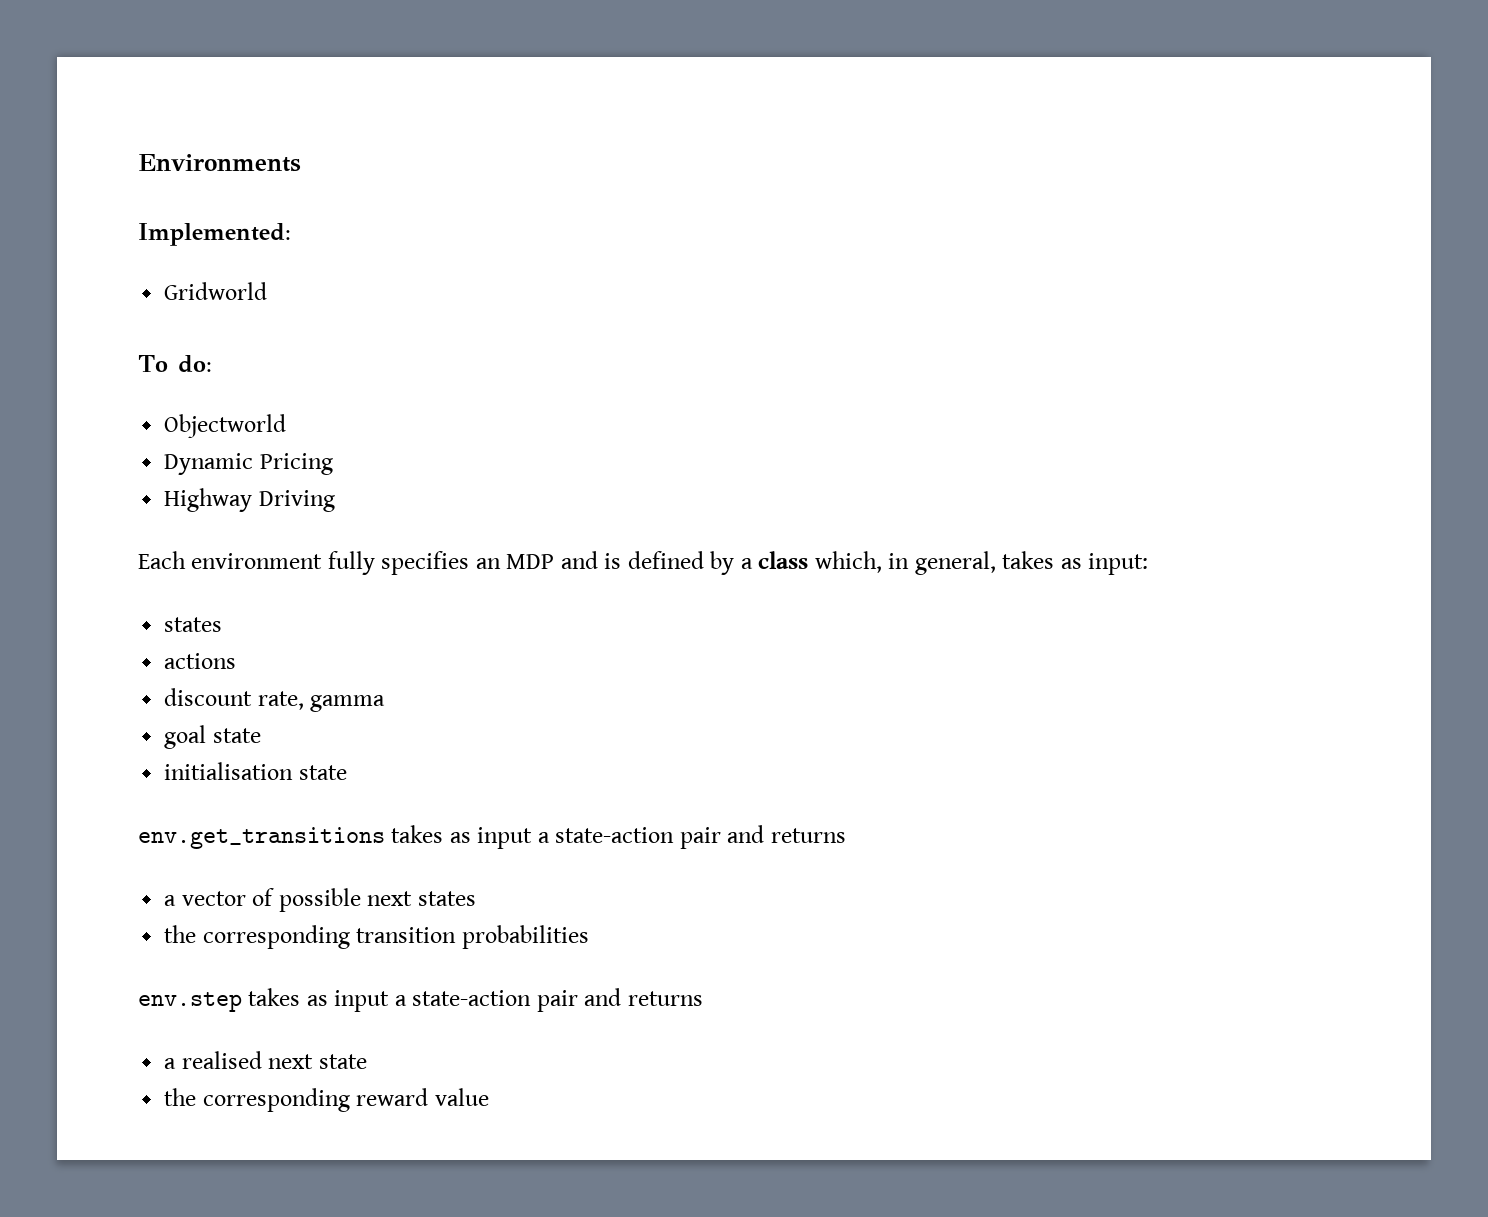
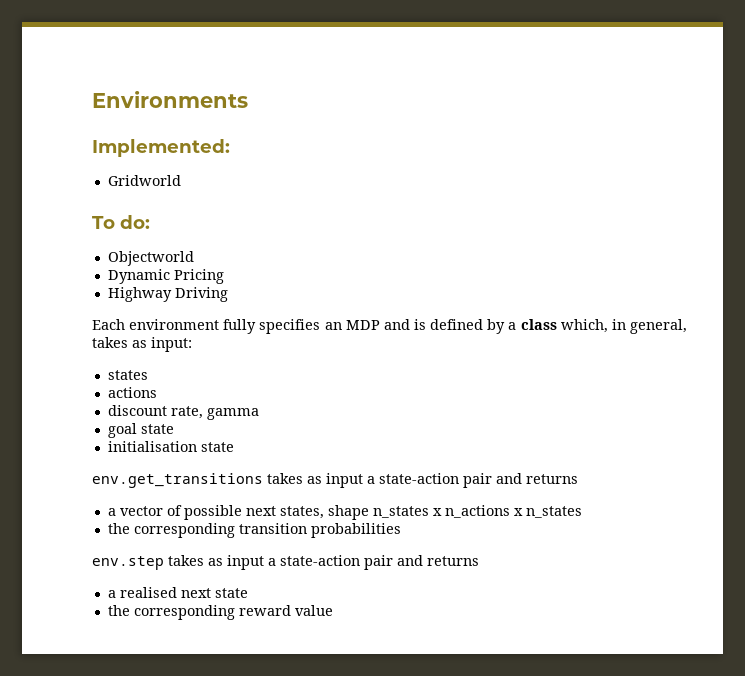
[417,891,476,906] states -> [279,505,582,520] states, shape n_states x n_actions x n_states

